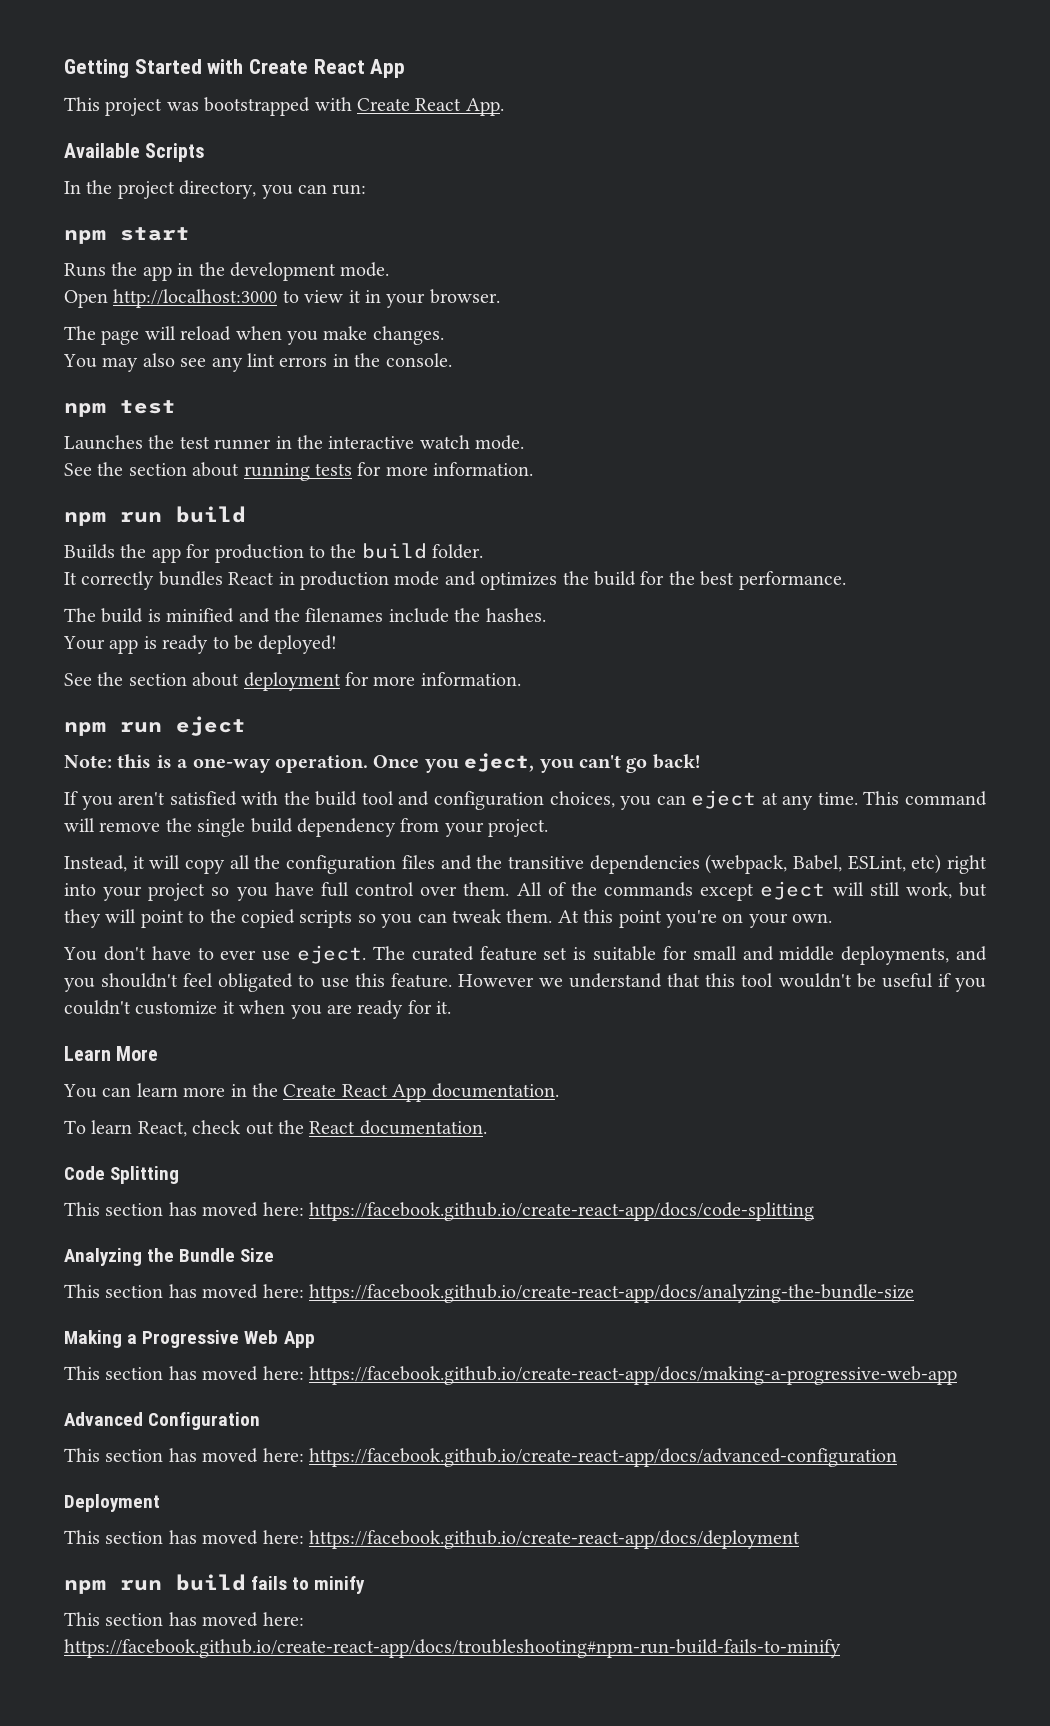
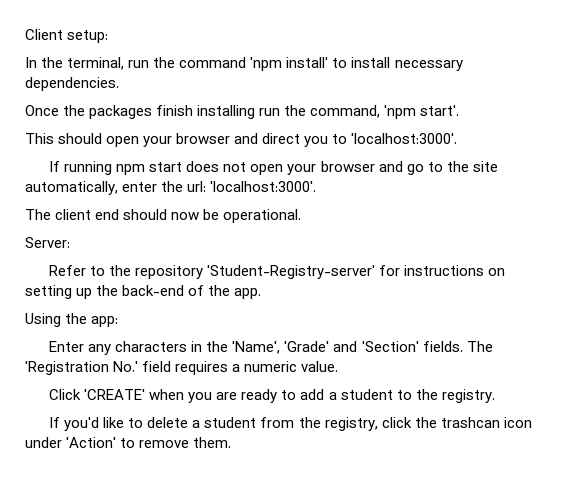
[64,59,406,78] [64,97,504,116] [64,143,206,162] [64,180,367,199] [64,227,190,244] [64,262,390,281] [64,289,500,308] [64,326,444,345] [63,353,452,372] [64,400,176,417] [64,435,525,450] [64,462,534,481] [64,506,246,526] [64,543,484,563] [64,571,846,590] [64,608,546,623] [63,635,338,654] [64,672,521,691] [64,716,246,736] [64,753,700,773] [64,790,987,810] [64,818,549,837] [64,854,987,874] [64,881,987,901] [64,909,833,928] [63,945,988,965] [64,973,986,992] [64,1000,452,1019] [64,1046,159,1061] [63,1083,559,1102] [64,1120,487,1137] [64,1166,180,1184] [64,1202,814,1221] [64,1248,275,1266] [64,1284,914,1303] [64,1330,315,1348] [64,1366,957,1385] [64,1412,261,1430] [64,1448,897,1467] [64,1494,160,1512] [64,1530,800,1549] [64,1574,366,1594] [64,1612,304,1627] [64,1639,841,1658] Getting Started with Create React App // This project was bootstrapped with Create React App. // Available Scripts // In the project directory, you can run: // npm start // Runs the app in the development mode. // Open http://localhost:3000 to view it in your browser. // The page will reload when you make changes. // You may also see any lint errors in the console. // npm test // Launches the test runner in the interactive watch mode. // See the section about running tests for more information. // npm run build // Builds the app for production to the build folder. // It correctly bundles React in production mode and optimizes the build for the best performance. // The build is minified and the filenames include the hashes. // Your app is ready to be deployed! // See the section about deployment for more information. // npm run eject // Note: this is a one-way operation. Once you eject, you can't go back! // If you aren't satisfied with the build tool and configuration choices, you can eject at any time. This command will remove the single build dependency from your project. // Instead, it will copy all the configuration files and the transitive dependencies (webpack, Babel, ESLint, etc) right into your project so you have full control over them. All of the commands except eject will still work, but they will point to the copied scripts so you can tweak them. At this point you're on your own. // You don't have to ever use eject. The curated feature set is suitable for small and middle deployments, and you shouldn't feel obligated to use this feature. However we understand that this tool wouldn't be useful if you couldn't customize it when you are ready for it. // Learn More // You can learn more in the Create React App documentation. // To learn React, check out the React documentation. // Code Splitting // This section has moved here: https://facebook.github.io/create-react-app/docs/code-splitting // Analyzing the Bundle Size // This section has moved here: https://facebook.github.io/create-react-app/docs/analyzing-the-bundle-size // Making a Progressive Web App // This section has moved here: https://facebook.github.io/create-react-app/docs/making-a-progressive-web-app // Advanced Configuration // This section has moved here: https://facebook.github.io/create-react-app/docs/advanced-configuration // Deployment // This section has moved here: https://facebook.github.io/create-react-app/docs/deployment // npm run build fails to minify // This section has moved here: https://facebook.github.io/create-react-app/docs/troubleshooting#npm-run-build-fails-to-minify -> [25,29,109,43] [25,57,463,71] [25,77,119,91] [25,105,460,119] [25,133,458,147] [49,161,498,175] [25,181,317,195] [25,209,302,223] [25,237,70,248] [49,265,506,279] [25,285,262,299] [25,313,119,327] [49,341,493,355] [25,361,339,375] [49,389,495,403] [49,417,532,431] [25,437,232,448] Client setup: // In the terminal, run the command 'npm install' to install necessary dependencies. // Once the packages finish installing run the command, 'npm start'. // This should open your browser and direct you to 'localhost:3000'. // If running npm start does not open your browser and go to the site automatically, enter the url: 'localhost:3000'. // The client end should now be operational. // Server: // Refer to the repository 'Student-Registry-server' for instructions on setting up the back-end of the app. // Using the app: // Enter any characters in the 'Name', 'Grade' and 'Section' fields. The 'Registration No.' field requires a numeric value. // Click 'CREATE' when you are ready to add a student to the registry. // If you'd like to delete a student from the registry, click the trashcan icon under 'Action' to remove them.

